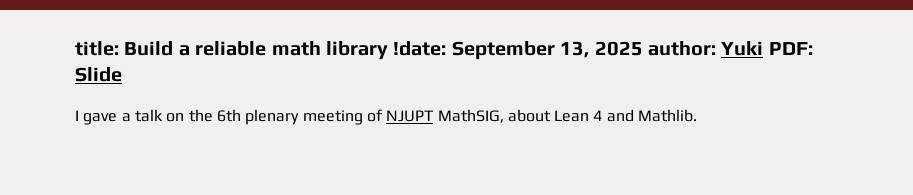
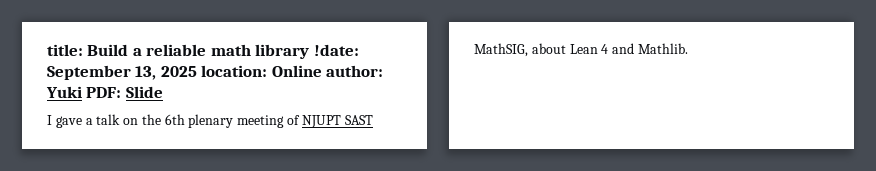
(643, 48) none -> [201,65,322,77] location: Online
(434, 116) none -> [344,115,373,125] SAST

